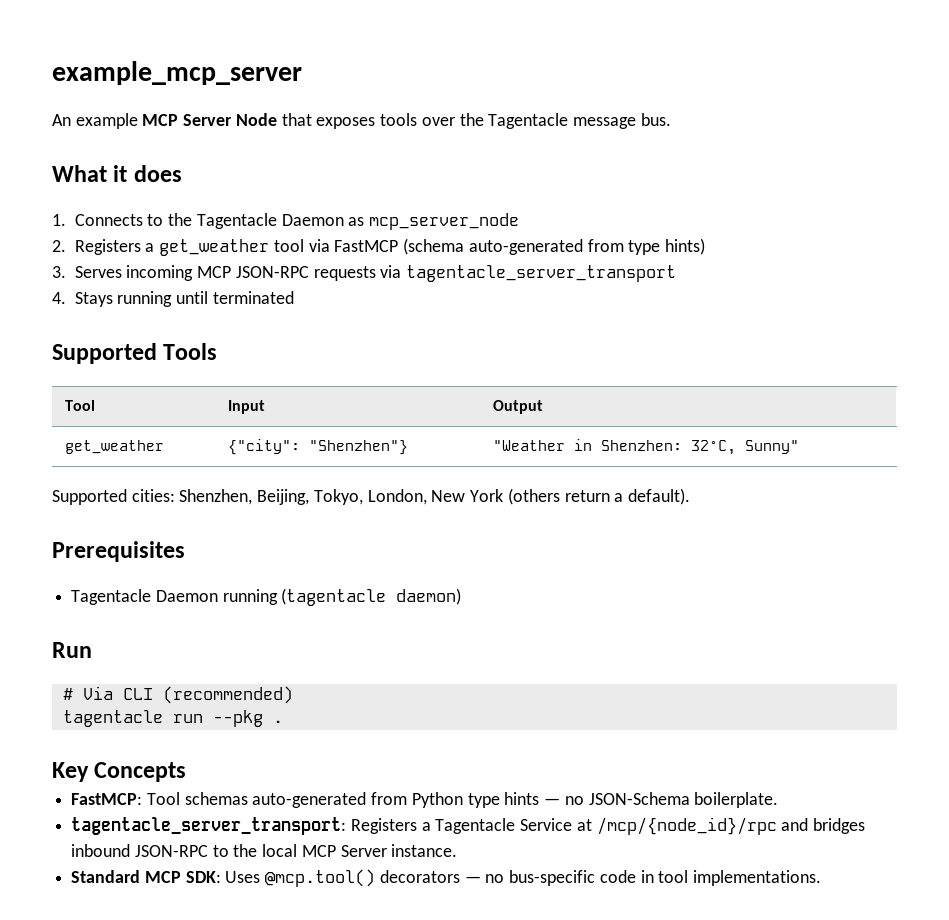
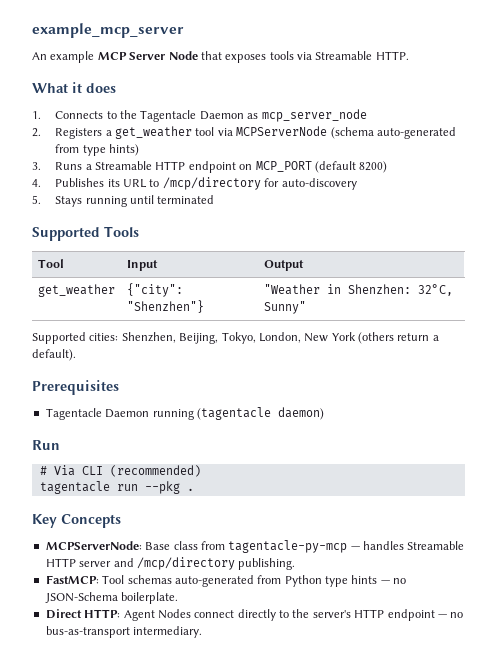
[421,113,671,129] over the Tagentacle message bus. -> [297,51,409,60] via Streamable HTTP.
[334,240,399,252] FastMCP -> [236,126,328,136] MCPServerNode
[74,265,677,282] [52,292,66,304] Serves incoming MCP JSON-RPC requests via tagentacle_server_transport // 4. -> [55,161,388,173] [32,177,357,190] [32,195,41,204] Runs a Streamable HTTP endpoint on MCP_PORT (default 8200) // 4. Publishes its URL to /mcp/directory for auto-discovery // 5.
(187, 772) none -> [45,540,465,553] [45,557,296,570] // MCPServerNode: Base class from tagentacle-py-mcp — handles Streamable HTTP server and /mcp/directory publishing.
[71,817,866,835] [71,844,458,857] [71,869,821,887] tagentacle_server_transport: Registers a Tagentacle Service at /mcp/{node_id}/rpc and bridges inbound JSON-RPC to the local MCP Server instance. // Standard MCP SDK: Uses @mcp.tool() decorators — no bus-specific code in tool implementations. -> [45,609,464,621] [45,626,203,638] Direct HTTP: Agent Nodes connect directly to the server's HTTP endpoint — no bus-as-transport intermediary.

